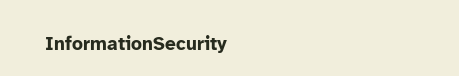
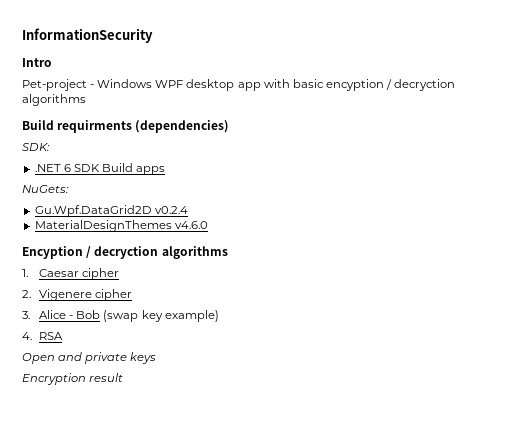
(227, 44) none -> [22,58,52,67] [22,79,456,91] [22,94,86,106] [22,120,230,133] [22,143,50,151] [34,163,166,175] [22,185,69,193] [34,205,188,217] [34,220,208,232] [22,246,228,259] [22,268,120,280] [22,289,133,301] [22,310,219,322] [22,332,64,340] [22,352,157,364] [22,373,124,385] // Intro // Pet-project - Windows WPF desktop app with basic encyption / decryction algorithms // Build requirments (dependencies) // SDK: // .NET 6 SDK Build apps // NuGets: // Gu.Wpf.DataGrid2D v0.2.4 // MaterialDesignThemes v4.6.0 // Encyption / decryction algorithms // 1. Caesar cipher // 2. Vigenere cipher // 3. Alice - Bob (swap key example) // 4. RSA // Open and private keys // Encryption result

